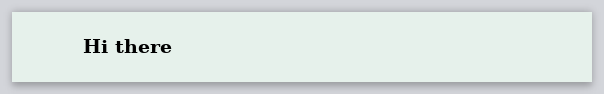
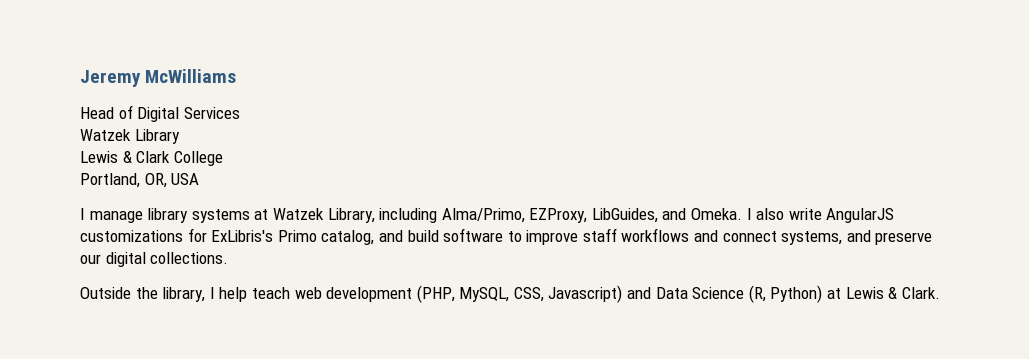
[83,39,172,53] Hi there -> [80,69,237,87] [80,105,240,122] [80,129,180,144] [80,151,223,166] [80,173,200,188] [80,208,895,223] [80,228,933,245] [80,252,229,267] [80,285,940,303] Jeremy McWilliams // Head of Digital Services // Watzek Library // Lewis & Clark College // Portland, OR, USA // I manage library systems at Watzek Library, including Alma/Primo, EZProxy, LibGuides, and Omeka. I also write AngularJS customizations for ExLibris's Primo catalog, and build software to improve staff workflows and connect systems, and preserve our digital collections. // Outside the library, I help teach web development (PHP, MySQL, CSS, Javascript) and Data Science (R, Python) at Lewis & Clark.

